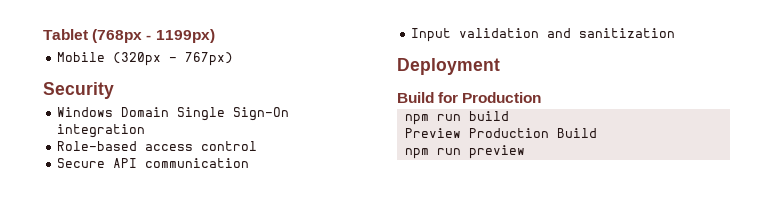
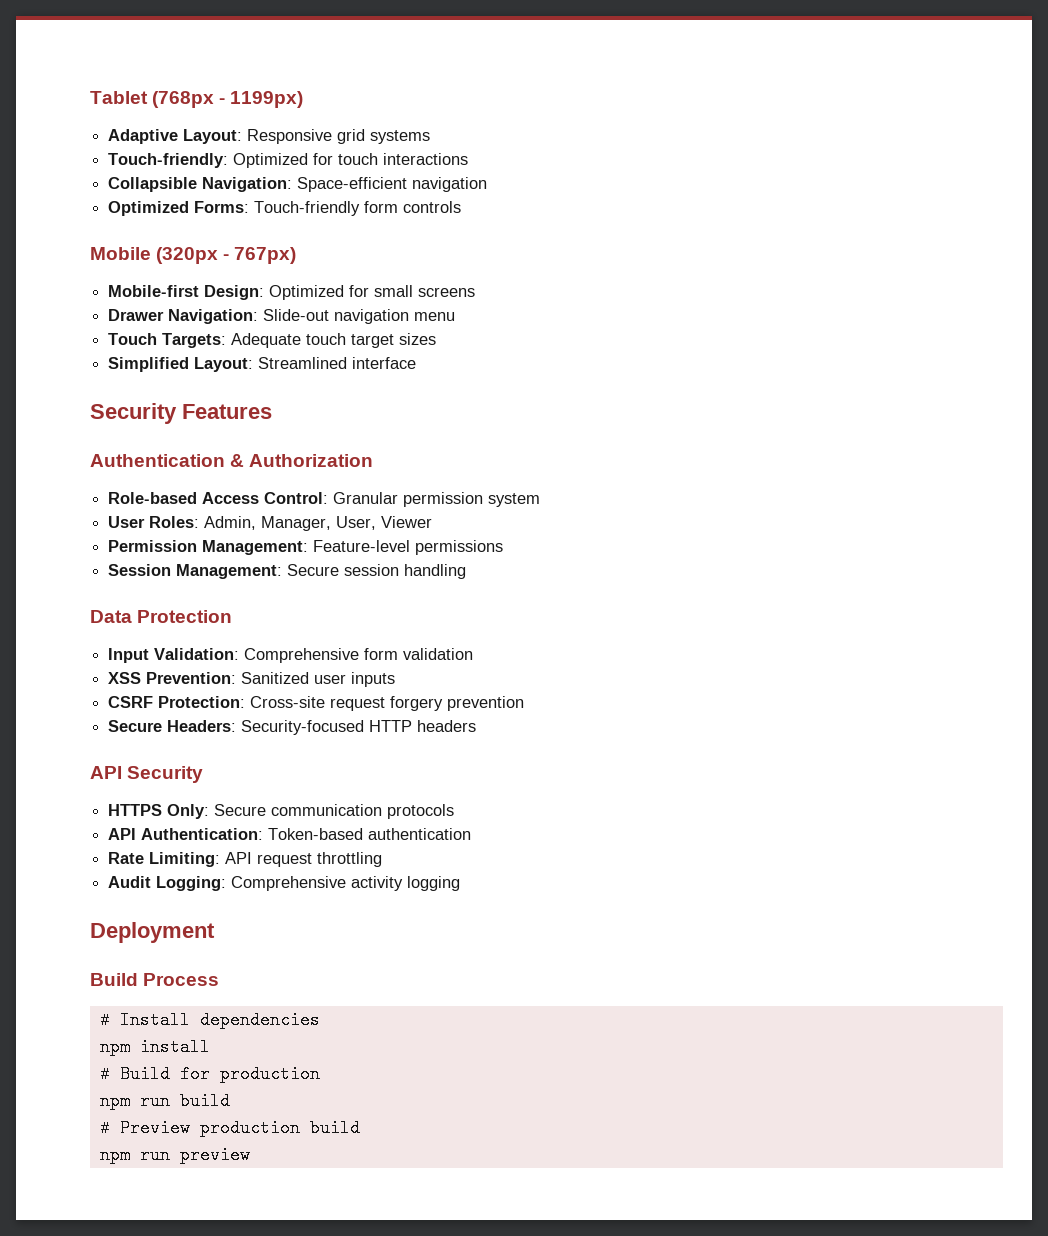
[56,52,233,66] [43,82,114,99] [56,107,289,121] [56,124,145,138] [56,141,257,151] [56,158,249,168] [410,28,675,42] [397,58,500,75] [397,92,542,103] Mobile (320px - 767px) // Security // Windows Domain Single Sign-On integration // Role-based access control // Secure API communication // Input validation and sanitization // Deployment // Build for Production -> [108,129,431,144] [108,153,469,168] [108,177,488,192] [108,201,462,216] [90,247,297,264] [108,285,476,300] [108,309,456,324] [108,333,437,348] [108,357,417,372] [90,403,272,424] [90,454,374,467] [108,492,541,507] [108,516,433,531] [108,540,504,555] [108,564,467,579] [90,610,233,623] [108,648,474,663] [108,672,396,687] [108,696,525,711] [108,720,477,735] [90,766,204,783] [108,804,455,819] [108,828,472,840] [108,852,383,867] [108,876,461,891] [90,922,215,943] [90,973,220,986] [99,1011,320,1029] [99,1038,210,1056] [99,1065,320,1083] Adaptive Layout: Responsive grid systems // Touch-friendly: Optimized for touch interactions // Collapsible Navigation: Space-efficient navigation // Optimized Forms: Touch-friendly form controls // Mobile (320px - 767px) // Mobile-first Design: Optimized for small screens // Drawer Navigation: Slide-out navigation menu // Touch Targets: Adequate touch target sizes // Simplified Layout: Streamlined interface // Security Features // Authentication & Authorization // Role-based Access Control: Granular permission system // User Roles: Admin, Manager, User, Viewer // Permission Management: Feature-level permissions // Session Management: Secure session handling // Data Protection // Input Validation: Comprehensive form validation // XSS Prevention: Sanitized user inputs // CSRF Protection: Cross-site request forgery prevention // Secure Headers: Security-focused HTTP headers // API Security // HTTPS Only: Secure communication protocols // API Authentication: Token-based authentication // Rate Limiting: API request throttling // Audit Logging: Comprehensive activity logging // Deployment // Build Process // # Install dependencies // npm install // # Build for production
[404,128,597,138] Preview Production Build -> [99,1119,360,1137] # Preview production build

